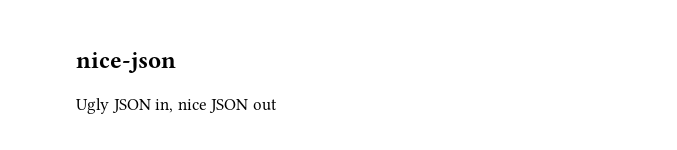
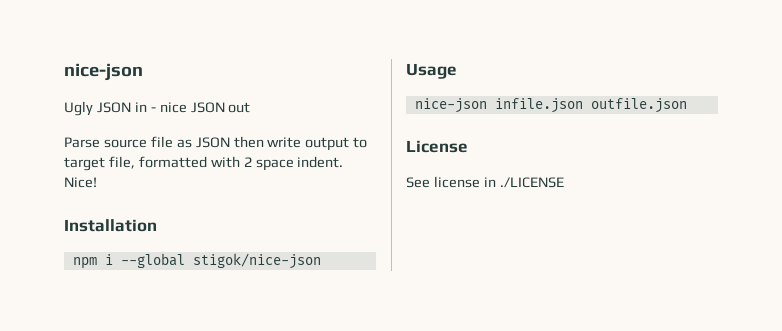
[155,99,174,113] in, -> [134,102,156,112] in -
(277, 105) none -> [64,136,368,151] [64,156,344,171] [64,177,97,188] [64,219,157,232] [72,253,321,269] [406,63,457,79] [414,98,687,113] [406,140,468,153] [406,176,564,188] // Parse source file as JSON then write output to target file, formatted with 2 space indent. Nice! // Installation // npm i --global stigok/nice-json // Usage // nice-json infile.json outfile.json // License // See license in ./LICENSE

